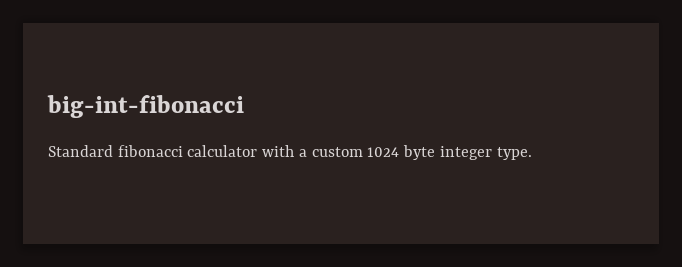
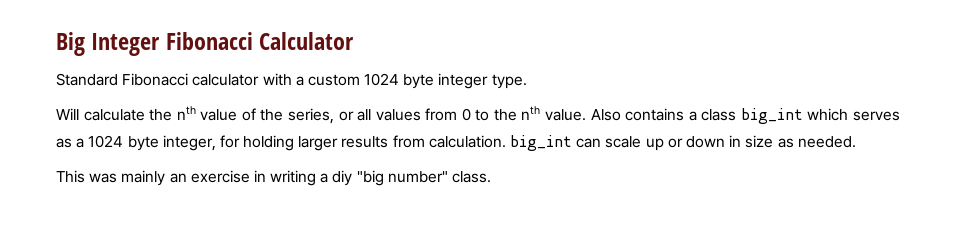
[47,95,244,118] big-int-fibonacci -> [56,32,355,56] Big Integer Fibonacci Calculator
[117,145,183,157] fibonacci -> [122,73,189,86] Fibonacci
(532, 153) none -> [56,106,901,124] [56,135,856,151] [56,170,492,186] // Will calculate the nth value of the series, or all values from 0 to the nth value. Also contains a class big_int which serves as a 1024 byte integer, for holding larger results from calculation. big_int can scale up or down in size as needed. // This was mainly an exercise in writing a diy "big number" class.

